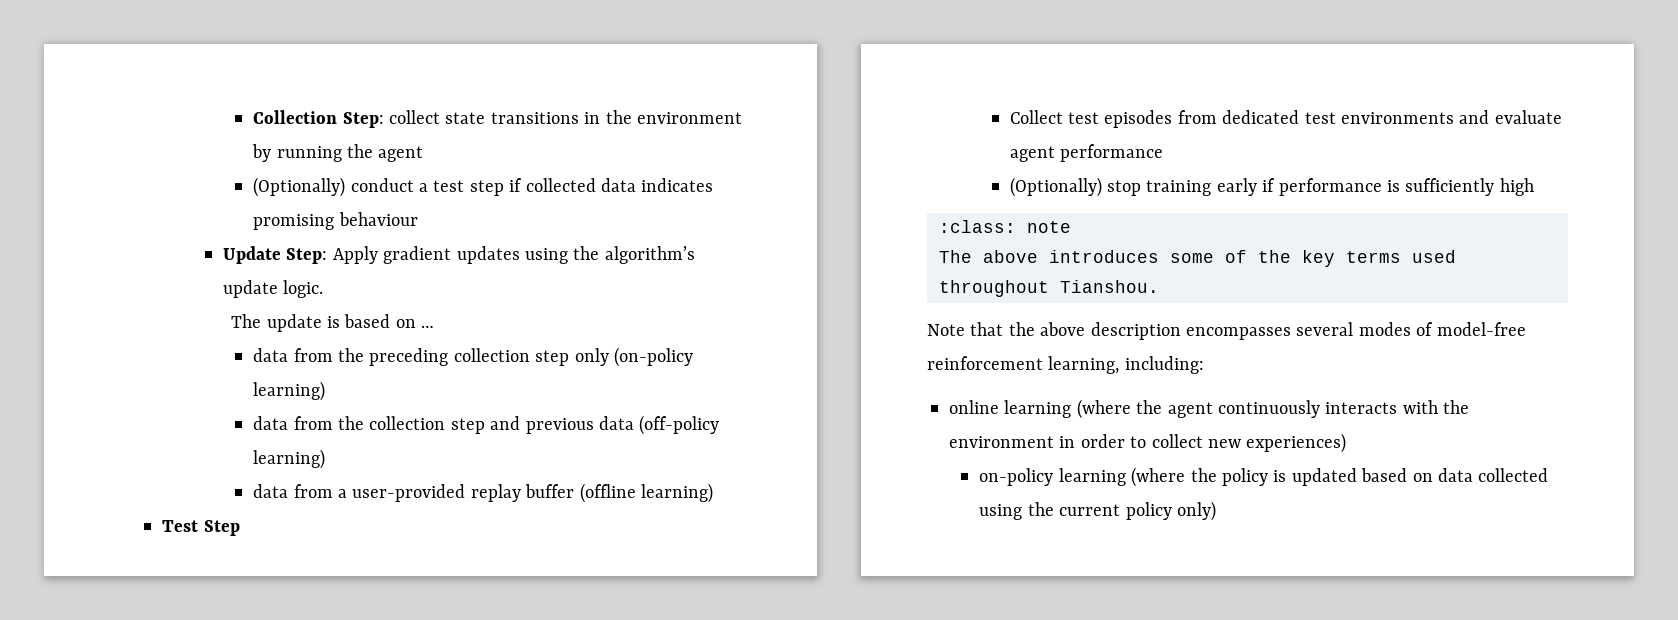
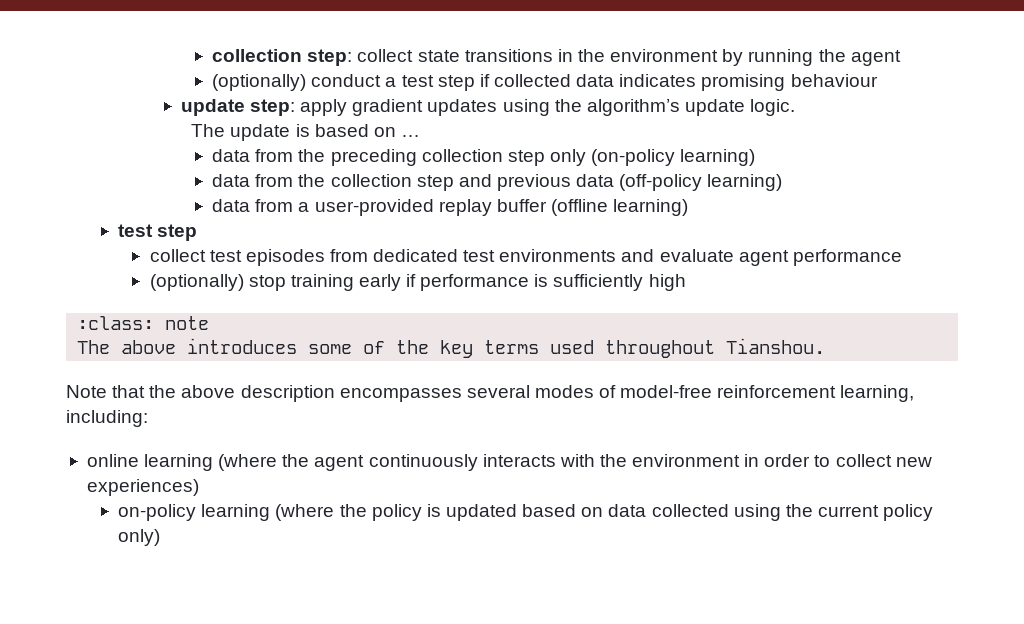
[253,110,384,128] Collection Step: -> [212,49,353,66] collection step:
[253,177,346,197] (Optionally) -> [212,74,307,91] (optionally)
[222,246,378,264] Update Step: Apply -> [180,99,348,116] update step: apply
[162,520,240,536] [1009,110,1063,124] Test Step // Collect -> [118,224,198,241] [149,249,206,262] test step // collect
[1009,177,1102,197] (Optionally) -> [149,274,244,291] (optionally)

